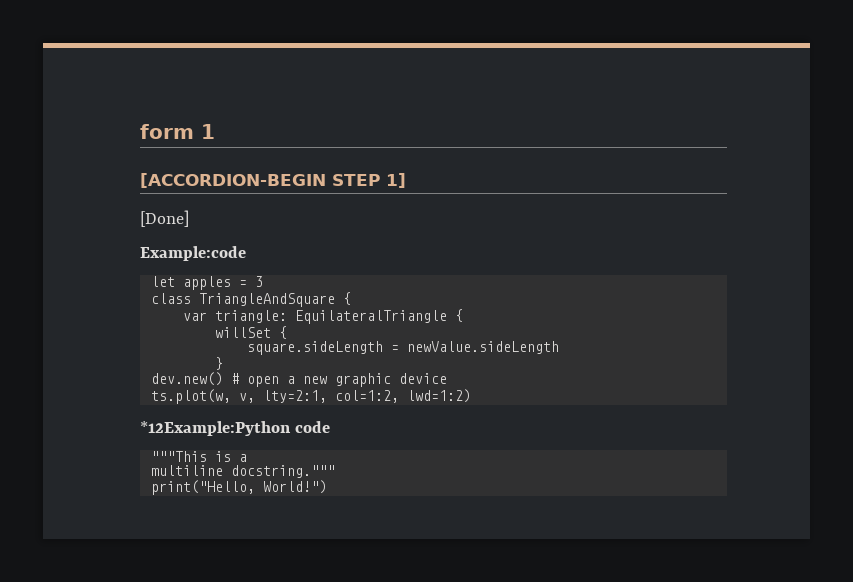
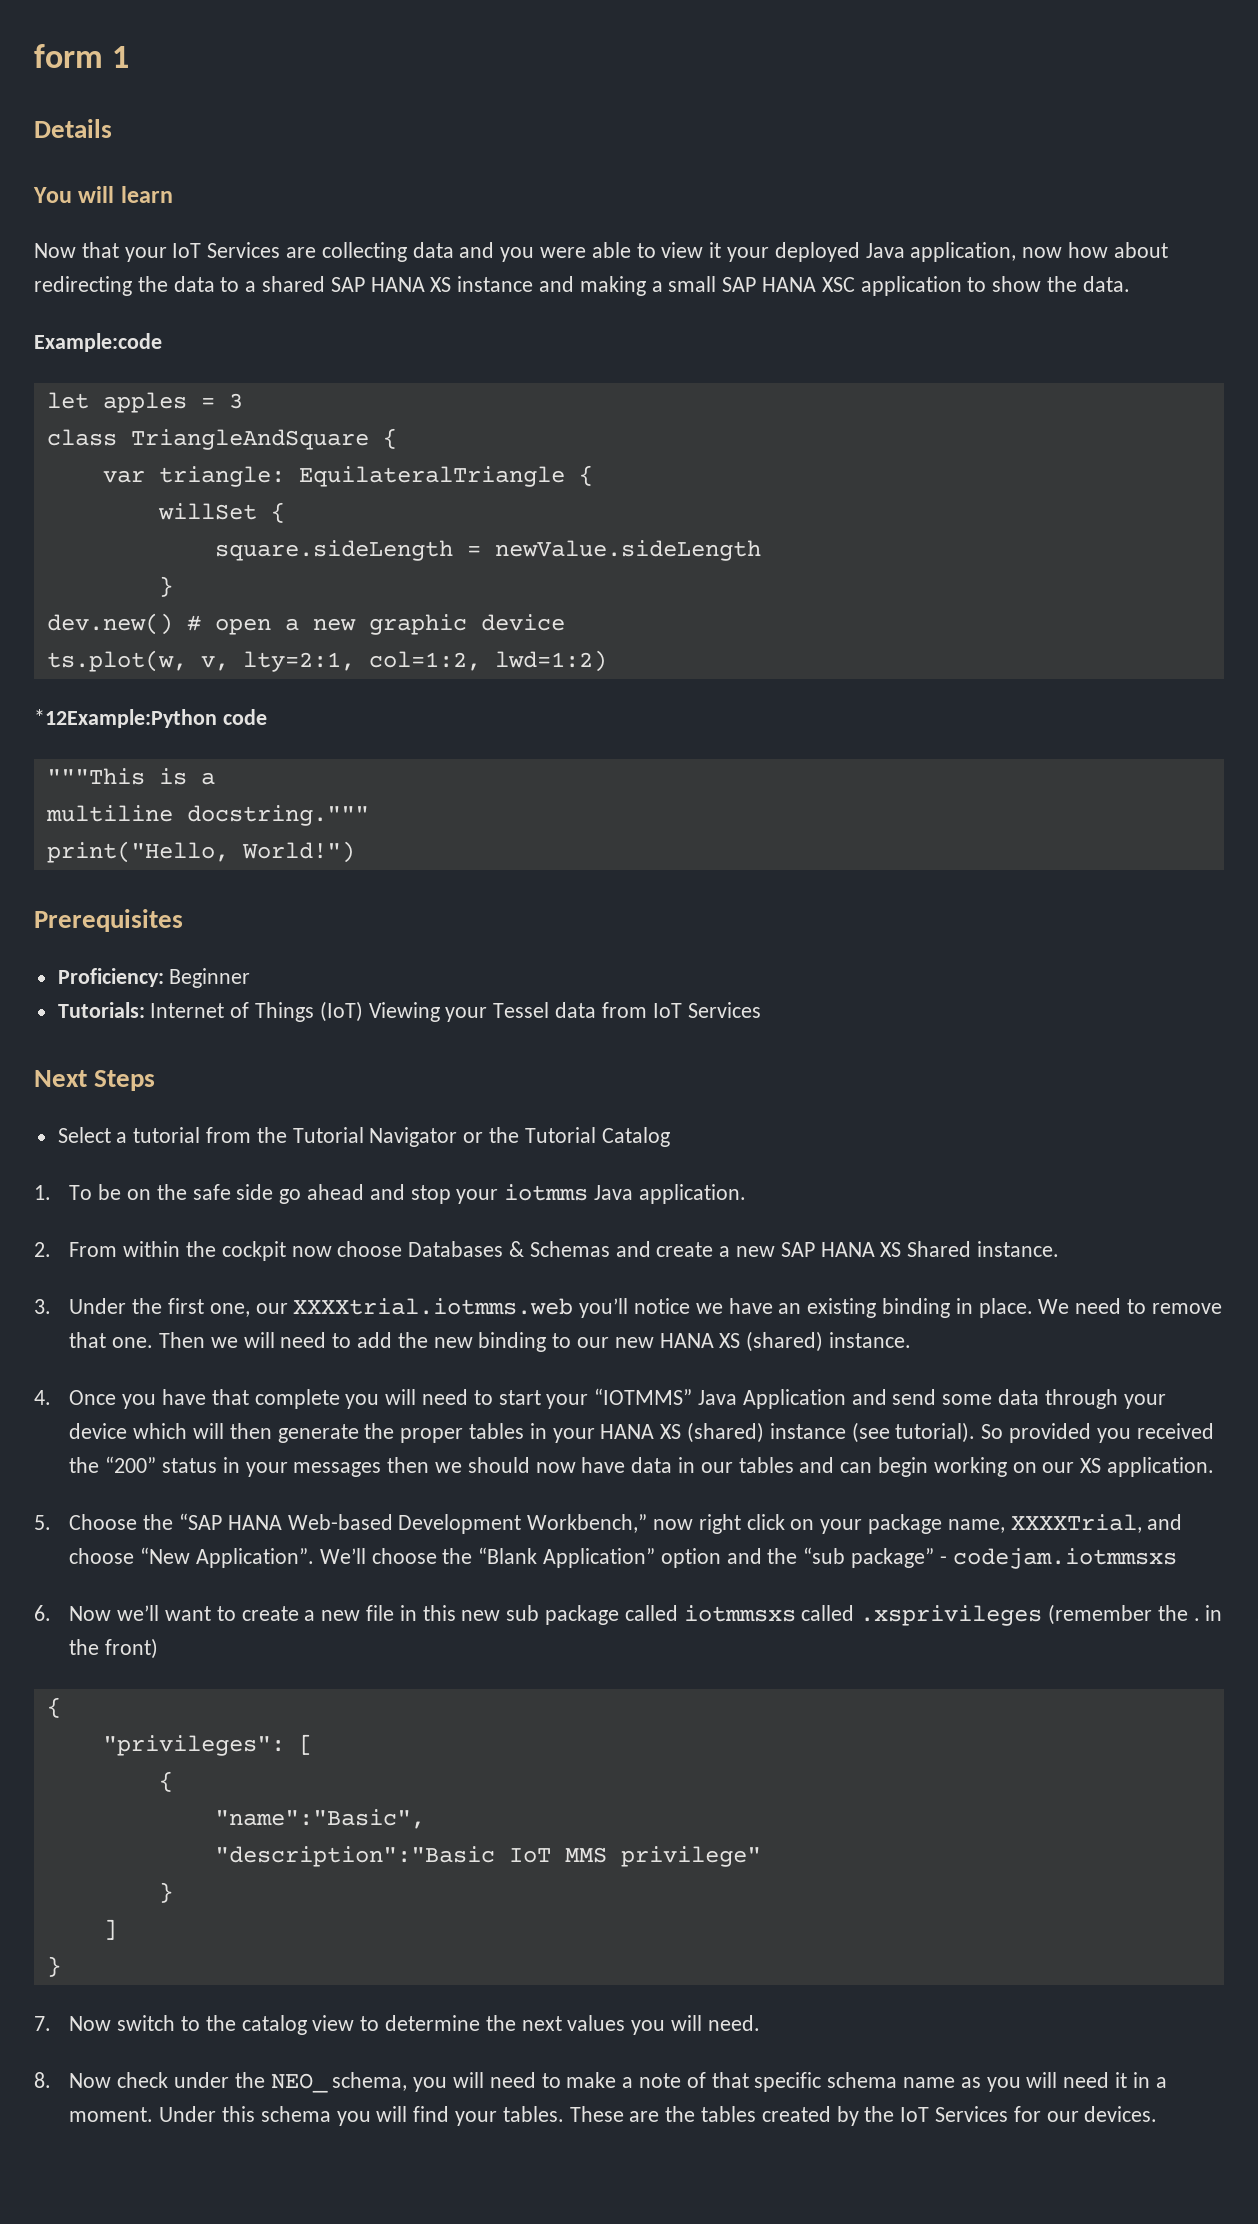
[140,173,406,188] [140,210,189,227] [ACCORDION-BEGIN STEP 1] // [Done] -> [34,119,112,138] [33,186,173,203] [34,242,1168,262] [34,276,1130,296] Details // You will learn // Now that your IoT Services are collecting data and you were able to view it your deployed Java application, now how about redirecting the data to a shared SAP HANA XS instance and making a small SAP HANA XSC application to show the data.
(328, 487) none -> [34,909,183,932] [57,968,251,988] [57,1001,761,1022] [34,1070,156,1091] [57,1127,670,1147] [34,1184,746,1204] [34,1241,1059,1261] [34,1298,1222,1318] [69,1331,911,1352] [34,1388,1166,1409] [69,1422,1214,1443] [69,1456,1214,1477] [34,1513,1183,1534] [69,1547,1177,1569] [34,1604,1223,1626] [69,1638,159,1659] [46,1697,61,1718] [102,1734,313,1756] [158,1771,173,1792] [214,1809,425,1829] [214,1846,761,1867] [158,1882,173,1903] [102,1919,117,1940] [46,1956,61,1977] [34,2015,760,2035] [34,2072,1167,2093] [69,2106,1158,2126] // Prerequisites // Proficiency: Beginner // Tutorials: Internet of Things (IoT) Viewing your Tessel data from IoT Services // Next Steps // Select a tutorial from the Tutorial Navigator or the Tutorial Catalog // 1. To be on the safe side go ahead and stop your iotmms Java application. // 2. From within the cockpit now choose Databases & Schemas and create a new SAP HANA XS Shared instance. // 3. Under the first one, our XXXXtrial.iotmms.web you’ll notice we have an existing binding in place. We need to remove that one. Then we will need to add the new binding to our new HANA XS (shared) instance. // 4. Once you have that complete you will need to start your “IOTMMS” Java Application and send some data through your device which will then generate the proper tables in your HANA XS (shared) instance (see tutorial). So provided you received the “200” status in your messages then we should now have data in our tables and can begin working on our XS application. // 5. Choose the “SAP HANA Web-based Development Workbench,” now right click on your package name, XXXXTrial, and choose “New Application”. We’ll choose the “Blank Application” option and the “sub package” - codejam.iotmmsxs // 6. Now we’ll want to create a new file in this new sub package called iotmmsxs called .xsprivileges (remember the . in the front) // { // "privileges": [ // { // "name":"Basic", // "description":"Basic IoT MMS privilege" // } // ] // } // 7. Now switch to the catalog view to determine the next values you will need. // 8. Now check under the NEO_ schema, you will need to make a note of that specific schema name as you will need it in a moment. Under this schema you will find your tables. These are the tables created by the IoT Services for our devices.

